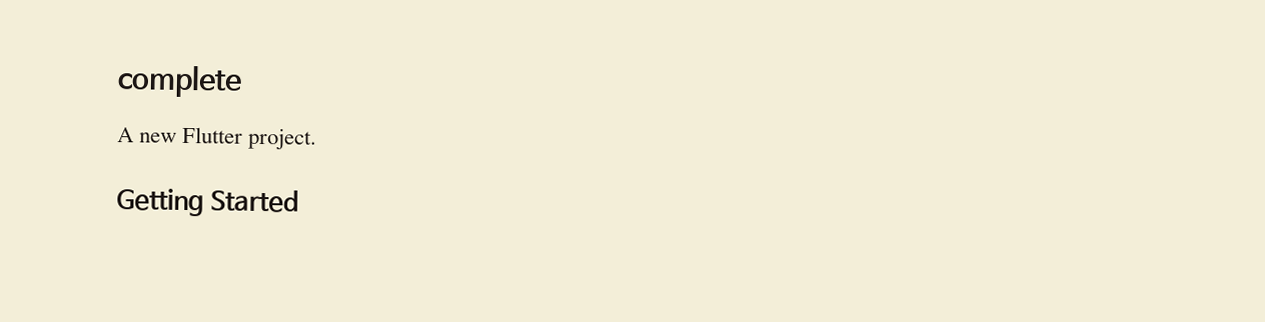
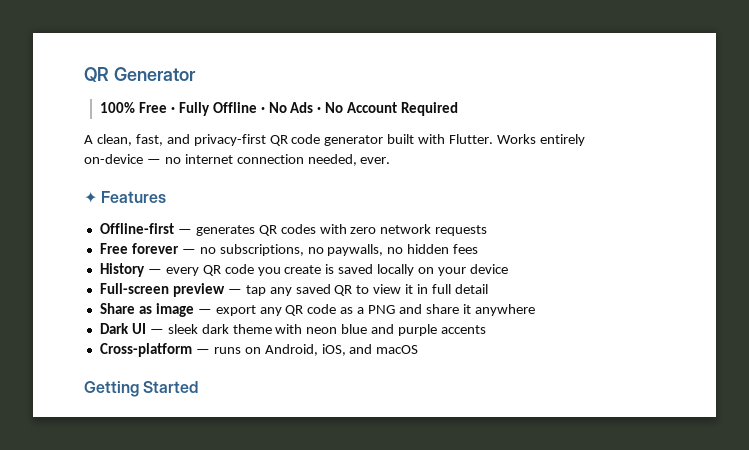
[117,64,242,98] [117,126,318,150] complete // A new Flutter project. -> [84,67,196,82] [100,102,459,116] [84,134,585,146] [84,154,391,166] [84,191,167,204] [99,223,488,236] [99,243,479,256] [99,263,508,277] [99,283,488,297] [99,303,535,317] [99,323,487,336] [99,343,419,357] QR Generator // 100% Free · Fully Offline · No Ads · No Account Required // A clean, fast, and privacy-first QR code generator built with Flutter. Works entirely on-device — no internet connection needed, ever. // ✦ Features // Offline-first — generates QR codes with zero network requests // Free forever — no subscriptions, no paywalls, no hidden fees // History — every QR code you create is saved locally on your device // Full-screen preview — tap any saved QR to view it in full detail // Share as image — export any QR code as a PNG and share it anywhere // Dark UI — sleek dark theme with neon blue and purple accents // Cross-platform — runs on Android, iOS, and macOS

